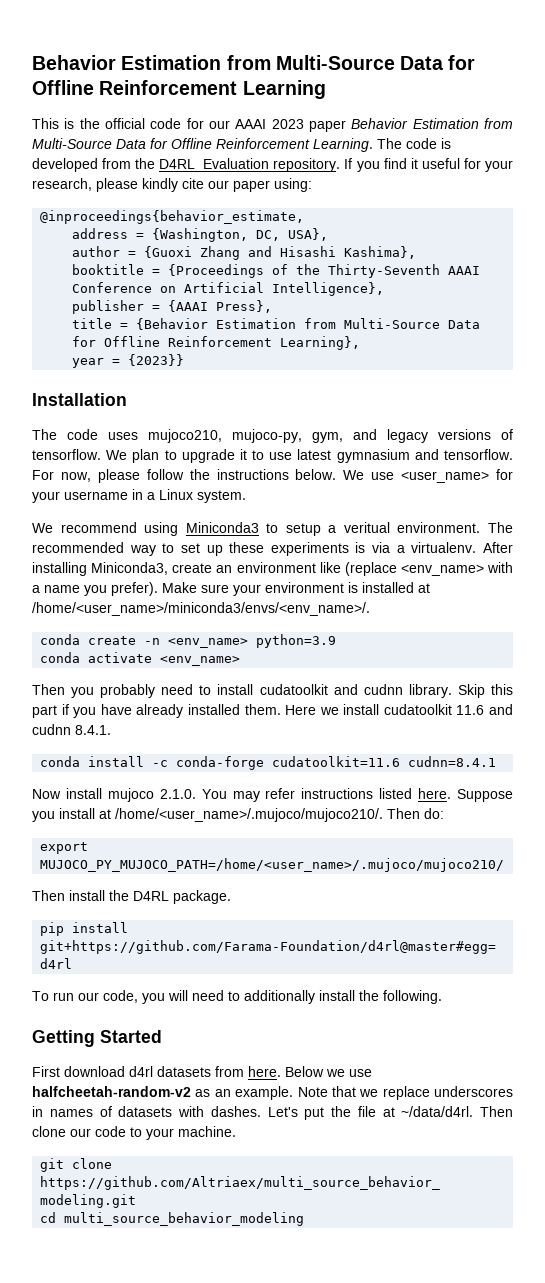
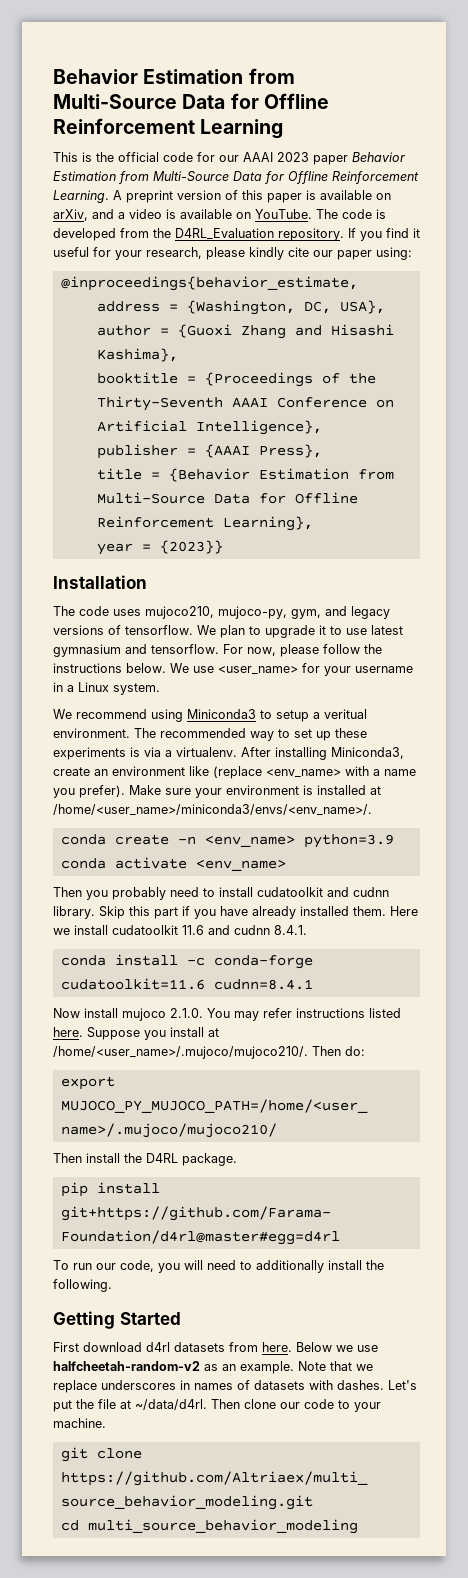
(373, 145) none -> [113,190,391,203] [53,209,312,221] A preprint version of this paper is available on arXiv, and a video is available on YouTube.

